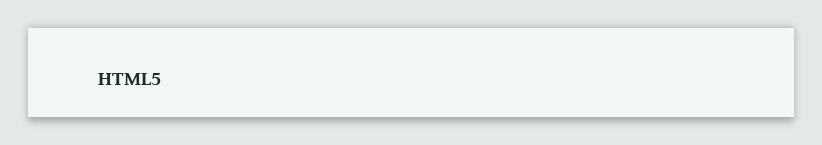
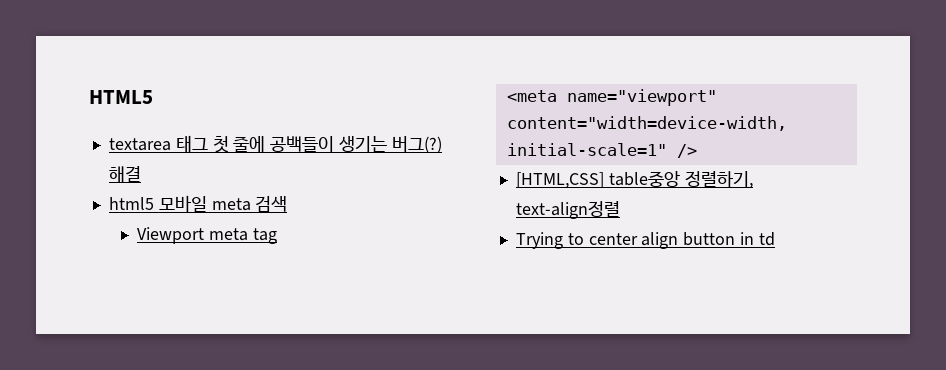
(161, 79) none -> [108,135,442,153] [108,166,141,182] [108,195,288,212] [137,227,277,244] [506,89,717,106] [506,116,787,131] [506,143,697,158] [515,171,753,189] [515,201,620,219] [515,232,775,249] // textarea 태그 첫 줄에 공백들이 생기는 버그(?) 해결 // html5 모바일 meta 검색 // Viewport meta tag // <meta name="viewport" content="width=device-width, initial-scale=1" /> // [HTML,CSS] table중앙 정렬하기, text-align정렬 // Trying to center align button in td

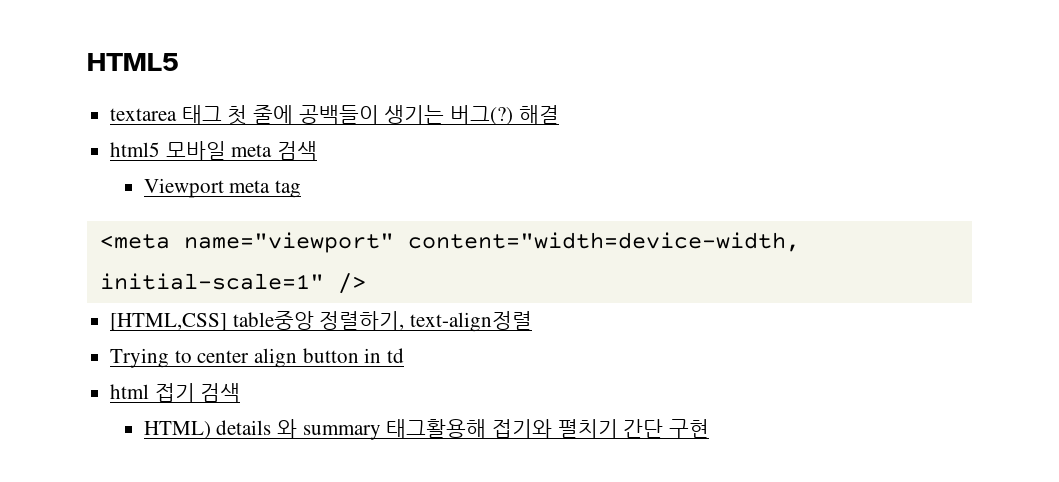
(775, 239) none -> [110,383,241,402] [143,419,709,440] // html 접기 검색 // HTML) details 와 summary 태그활용해 접기와 펼치기 간단 구현

